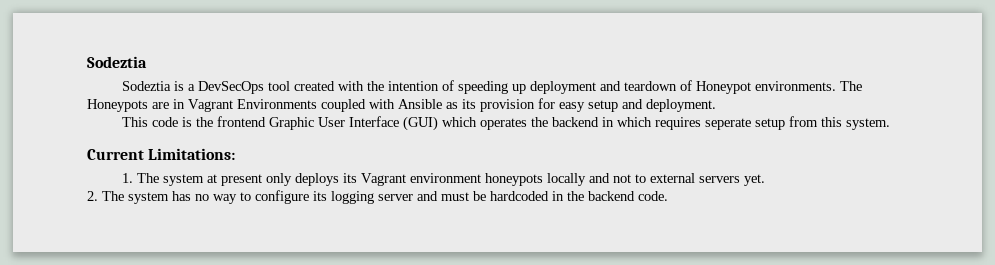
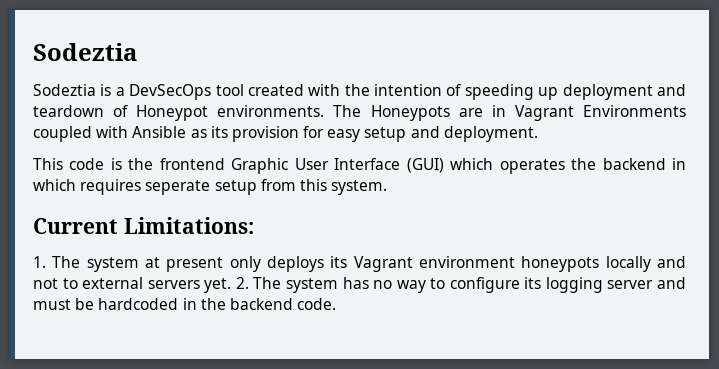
(765, 180) // -> (232, 285) none

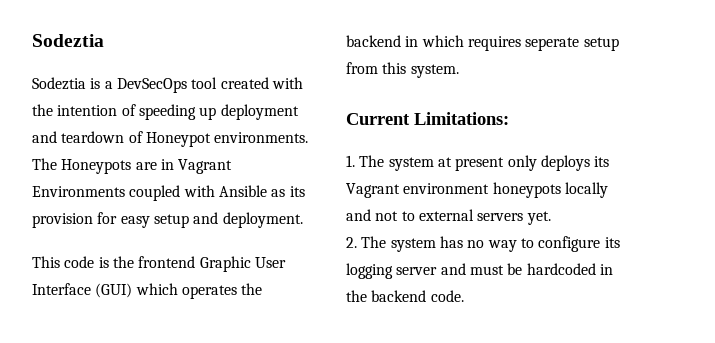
(232, 285) none -> (551, 218) //

